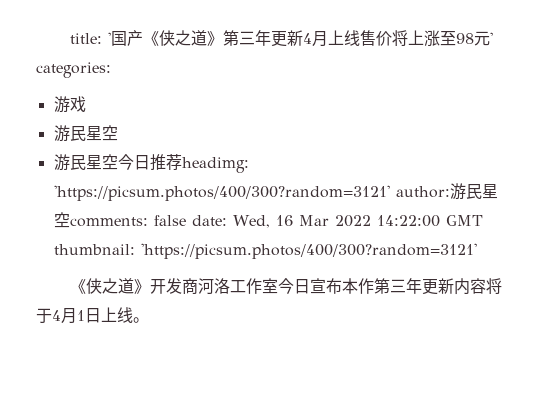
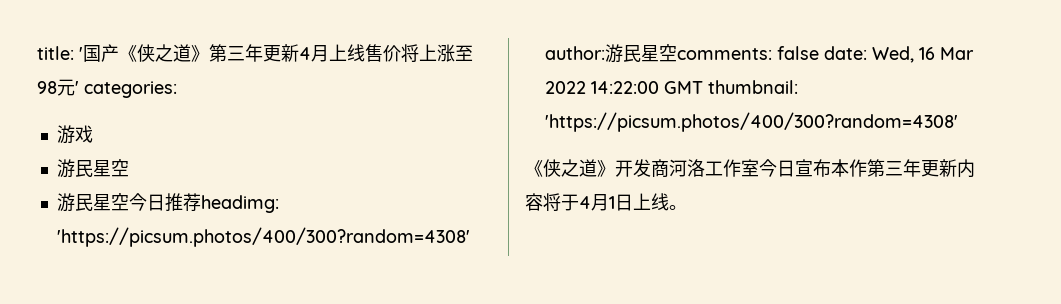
[53,185,390,201] 'https://picsum.photos/400/300?random=3121' -> [56,227,470,247] 'https://picsum.photos/400/300?random=4308'
[140,243,477,259] 'https://picsum.photos/400/300?random=3121' -> [544,112,958,132] 'https://picsum.photos/400/300?random=4308'

